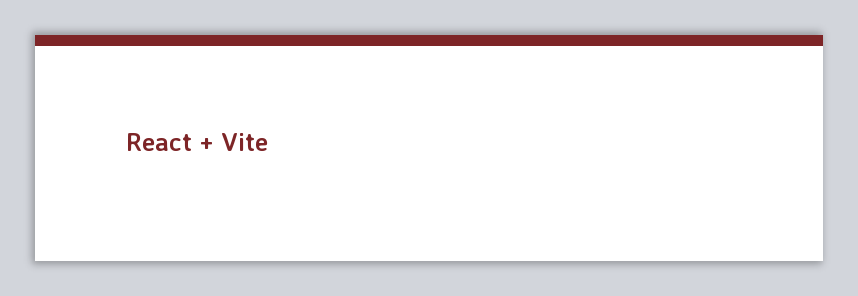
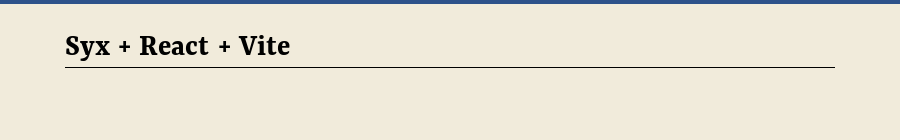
(126, 142) none -> [65,36,132,61] Syx +

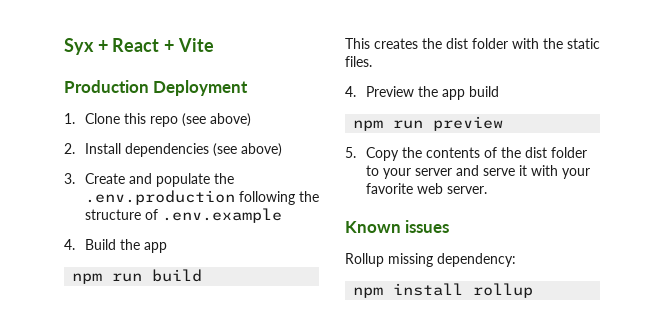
(290, 45) none -> [64,80,249,96] [64,113,251,127] [64,143,282,157] [64,173,234,187] [84,190,319,205] [84,208,282,223] [64,239,167,253] [72,269,203,284] [345,38,600,49] [345,56,372,67] [345,86,499,100] [353,116,504,131] [345,147,587,161] [365,165,590,179] [365,183,487,194] [345,220,450,233] [345,253,516,267] [353,283,534,298] // Production Deployment // 1. Clone this repo (see above) // 2. Install dependencies (see above) // 3. Create and populate the .env.production following the structure of .env.example // 4. Build the app // npm run build // This creates the dist folder with the static files. // 4. Preview the app build // npm run preview // 5. Copy the contents of the dist folder to your server and serve it with your favorite web server. // Known issues // Rollup missing dependency: // npm install rollup

